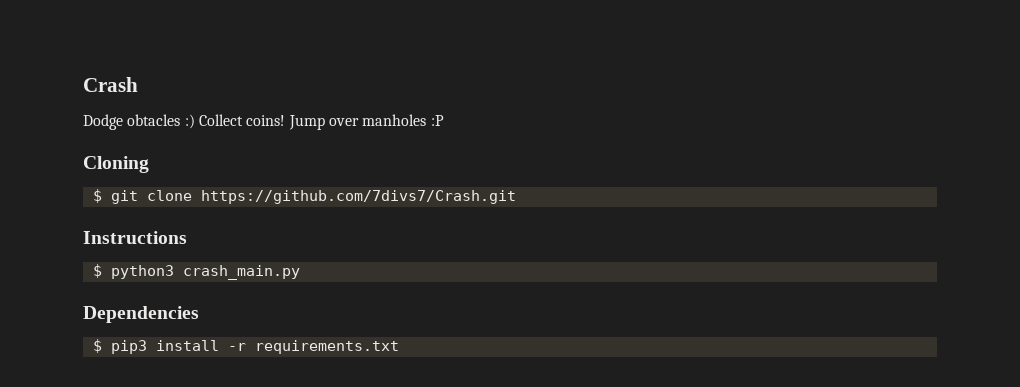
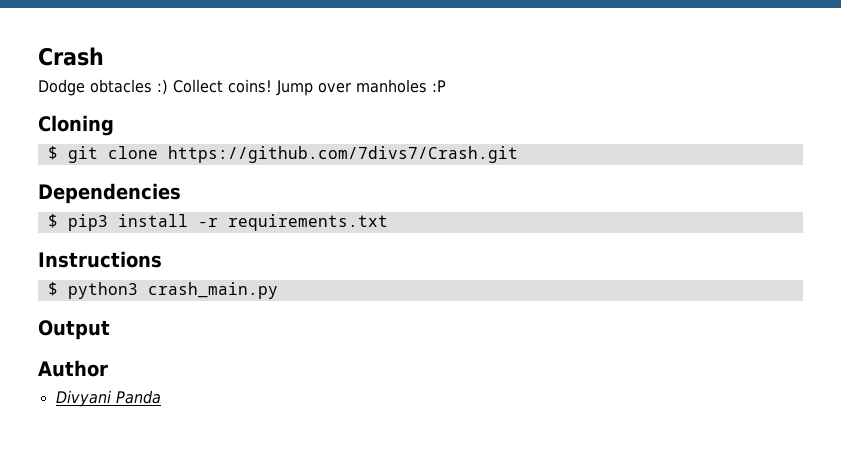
[83,231,187,244] [92,264,300,280] // Instructions // $ python3 crash_main.py -> (518, 154) none
(399, 347) none -> [38,251,162,268] [47,282,278,299] [38,320,110,340] [38,360,108,377] [55,390,161,407] // Instructions // $ python3 crash_main.py // Output // Author // Divyani Panda

